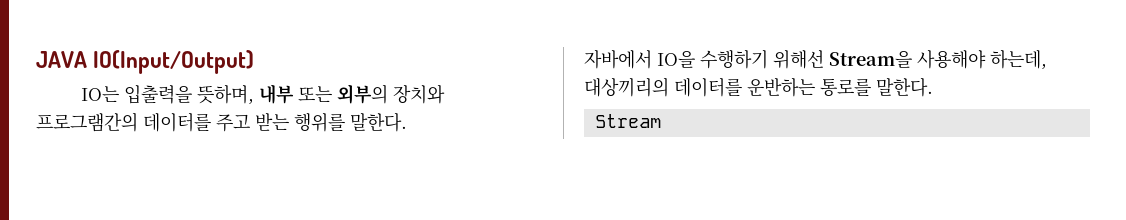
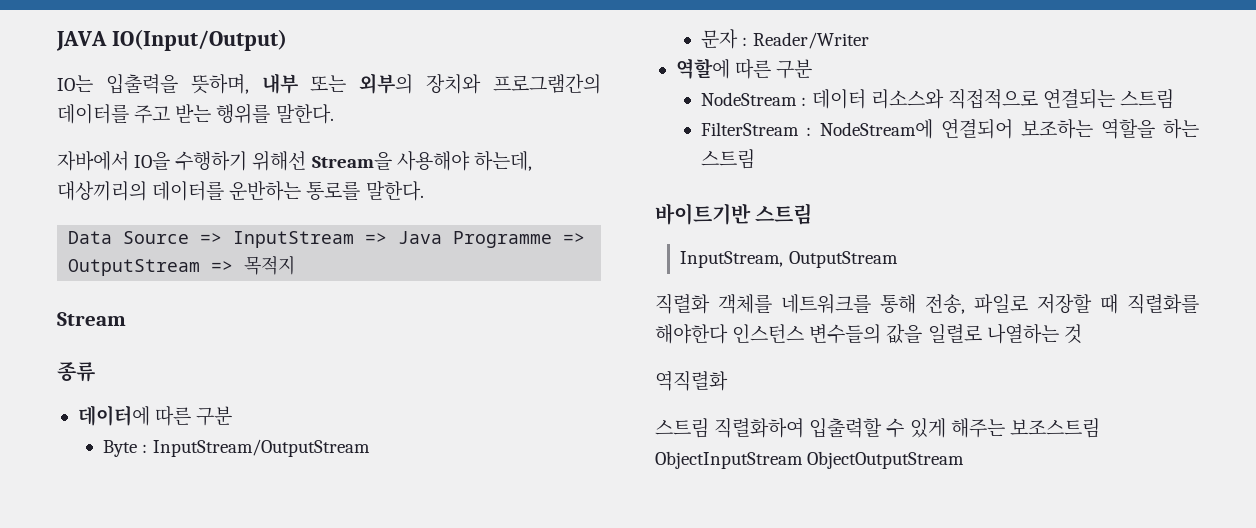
[594,114,661,128] Stream -> [68,231,586,248] [68,255,296,276] [57,312,126,326] [57,362,95,382] [77,405,233,426] [103,439,370,457] [701,29,869,49] [675,58,813,79] [701,89,1175,109] [701,119,1199,139] [701,149,756,169] [655,203,813,225] [680,251,898,268] [655,294,1199,314] [655,324,1082,344] [655,371,728,391] [655,418,1100,438] [655,451,965,469] Data Source => InputStream => Java Programme => OutputStream => 목적지 // Stream // 종류 // 데이터에 따른 구분 // Byte : InputStream/OutputStream // 문자 : Reader/Writer // 역할에 따른 구분 // NodeStream : 데이터 리소스와 직접적으로 연결되는 스트림 // FilterStream : NodeStream에 연결되어 보조하는 역할을 하는 스트림 // 바이트기반 스트림 // InputStream, OutputStream // 직렬화 객체를 네트워크를 통해 전송, 파일로 저장할 때 직렬화를 해야한다 인스턴스 변수들의 값을 일렬로 나열하는 것 // 역직렬화 // 스트림 직렬화하여 입출력할 수 있게 해주는 보조스트림 ObjectInputStream ObjectOutputStream

